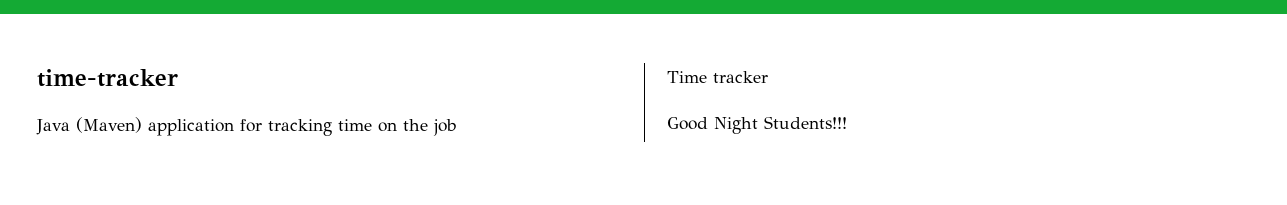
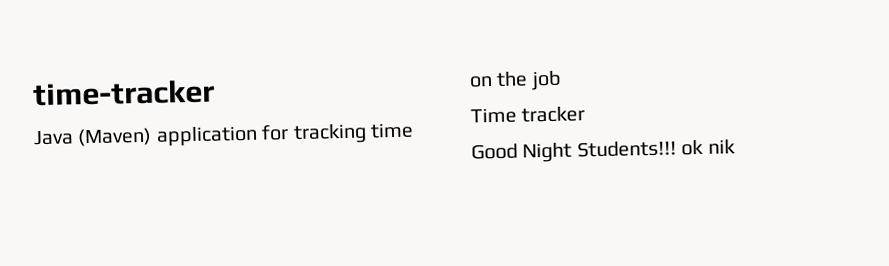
(847, 122) none -> [681,139,736,156] ok nik

